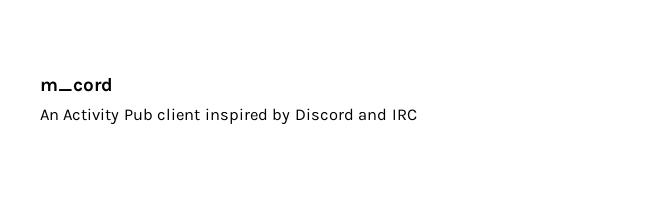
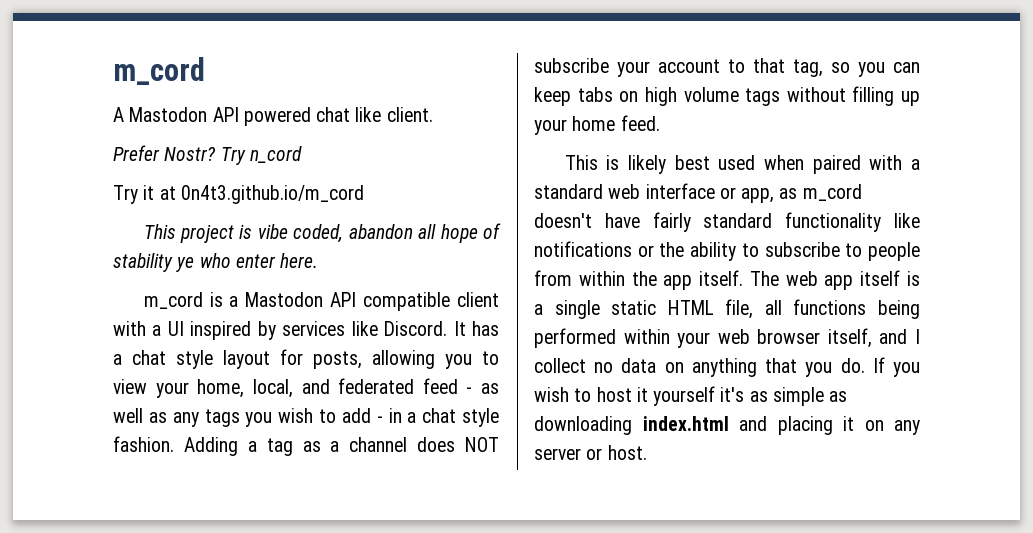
[40,108,417,125] An Activity Pub client inspired by Discord and IRC -> [113,107,433,126] [113,145,302,165] [113,185,364,204] [143,223,501,243] [113,253,319,272] [143,292,499,311] [113,321,500,340] [113,349,499,369] [113,378,499,398] [113,408,499,427] [113,436,499,456] [534,58,920,77] [534,86,920,106] [534,115,660,135] [564,155,920,174] [534,183,862,203] [534,212,920,232] [534,241,920,261] [534,270,920,290] [534,299,920,319] [534,328,920,348] [534,357,920,377] [534,386,848,406] [534,416,920,435] [534,445,647,460] A Mastodon API powered chat like client. // Prefer Nostr? Try n_cord // Try it at 0n4t3.github.io/m_cord // This project is vibe coded, abandon all hope of stability ye who enter here. // m_cord is a Mastodon API compatible client with a UI inspired by services like Discord. It has a chat style layout for posts, allowing you to view your home, local, and federated feed - as well as any tags you wish to add - in a chat style fashion. Adding a tag as a channel does NOT subscribe your account to that tag, so you can keep tabs on high volume tags without filling up your home feed. // This is likely best used when paired with a standard web interface or app, as m_cord doesn't have fairly standard functionality like notifications or the ability to subscribe to people from within the app itself. The web app itself is a single static HTML file, all functions being performed within your web browser itself, and I collect no data on anything that you do. If you wish to host it yourself it's as simple as downloading index.html and placing it on any server or host.

